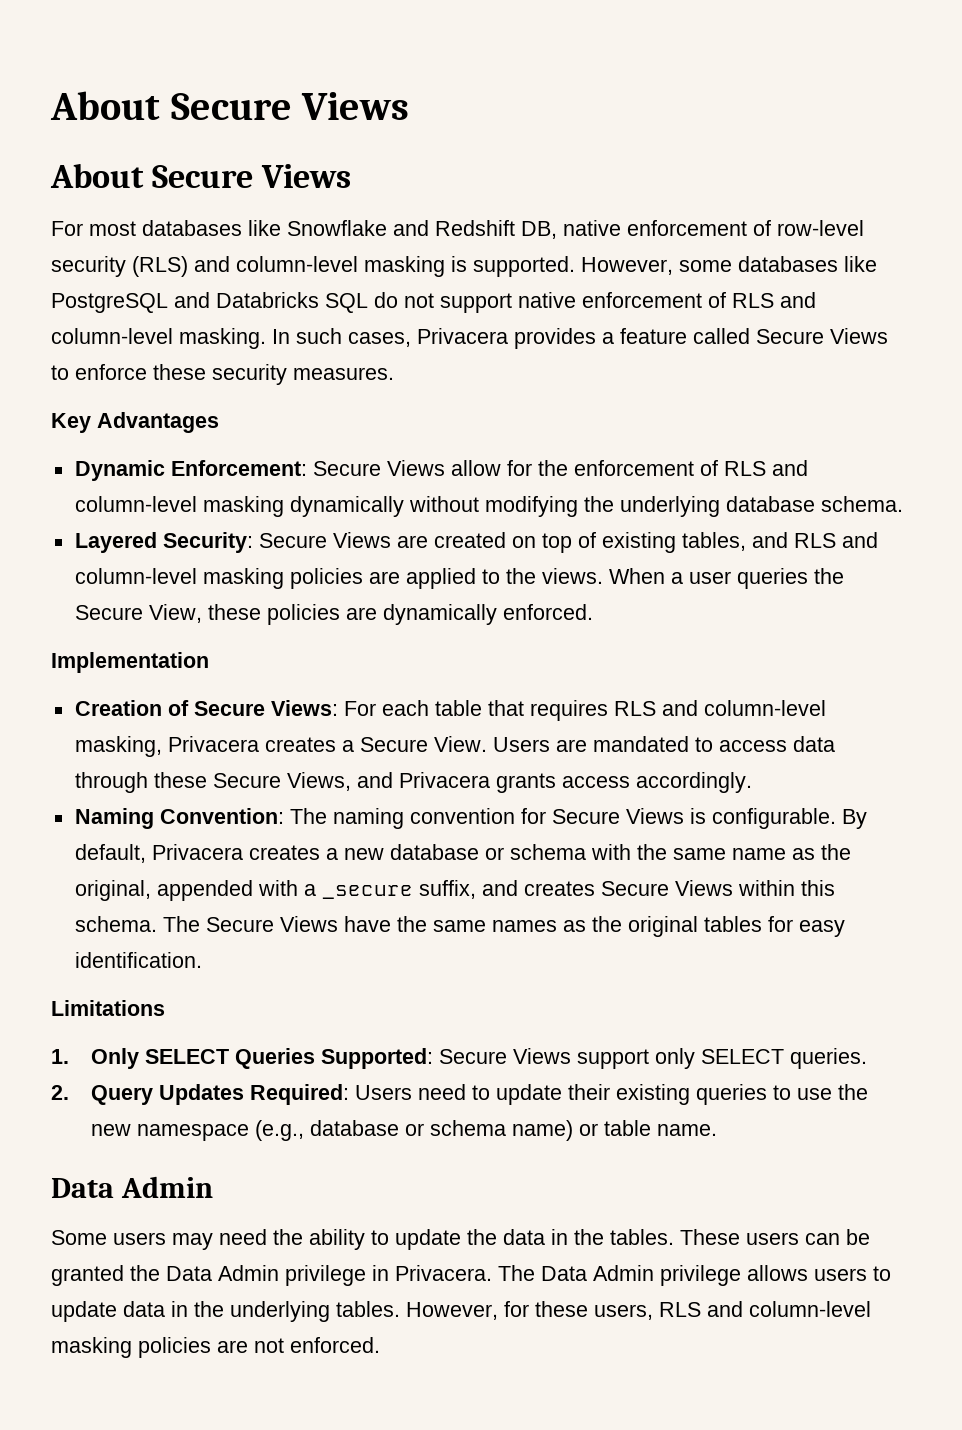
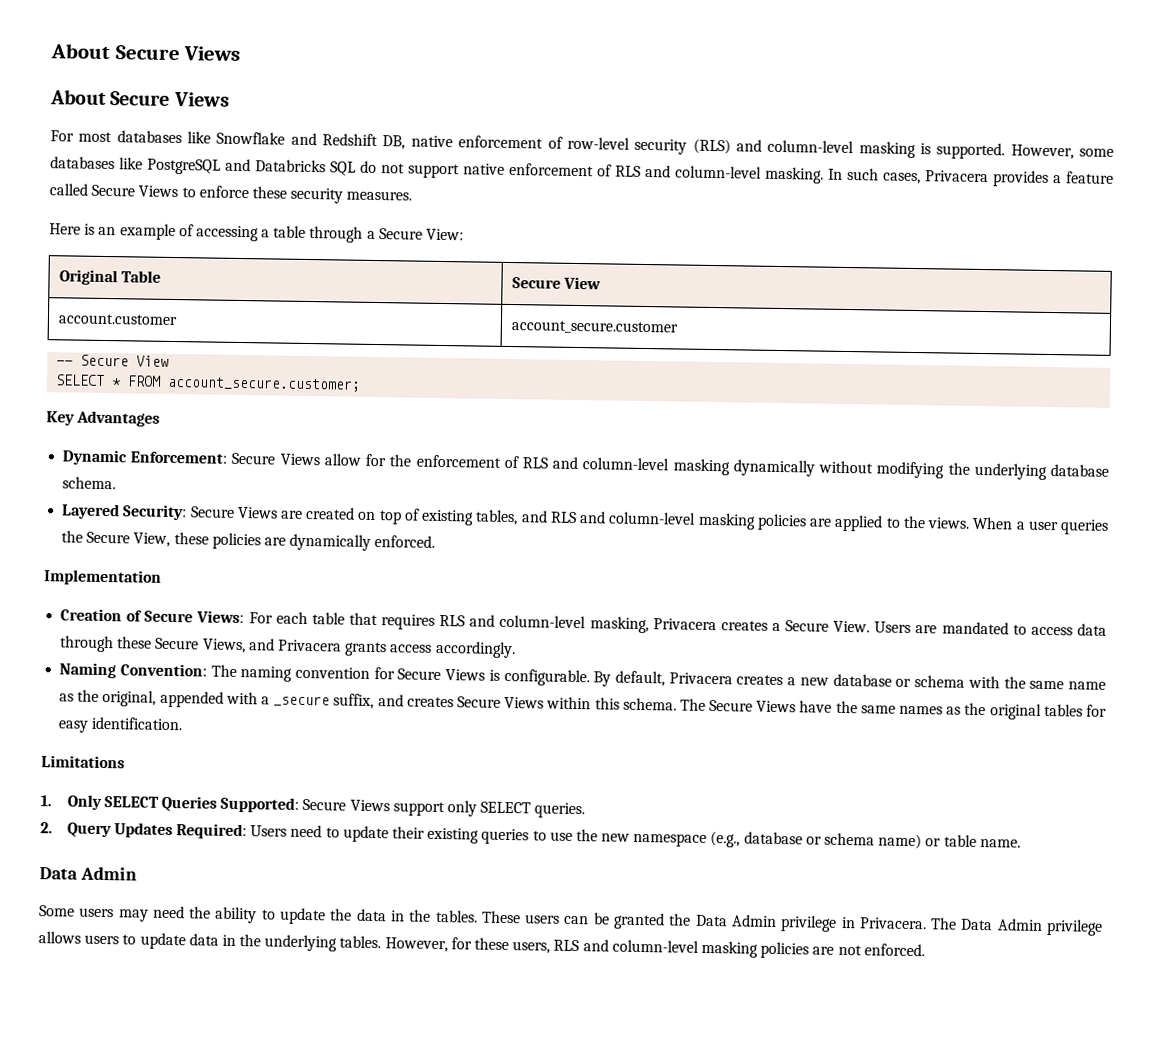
(394, 373) none -> [49,223,465,243] [58,269,162,286] [511,276,602,290] [57,313,178,326] [510,320,678,335] [56,354,170,367] [55,374,362,392] // Here is an example of accessing a table through a Secure View: // Original Table | Secure View // account.customer | account_secure.customer // -- Secure View // SELECT * FROM account_secure.customer;

